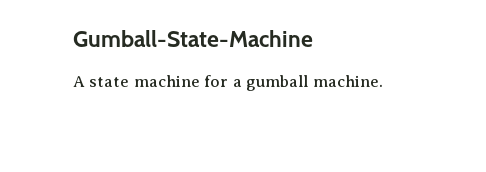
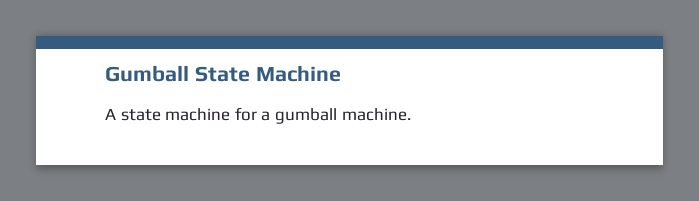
[73,30,313,47] Gumball-State-Machine -> [105,65,341,82] Gumball State Machine

